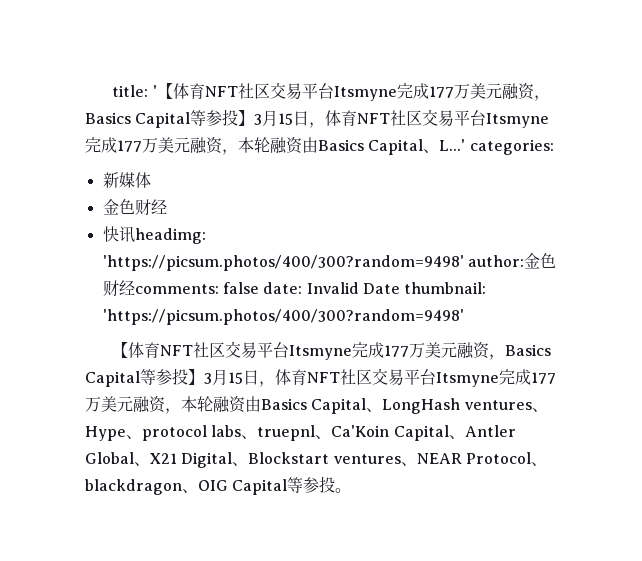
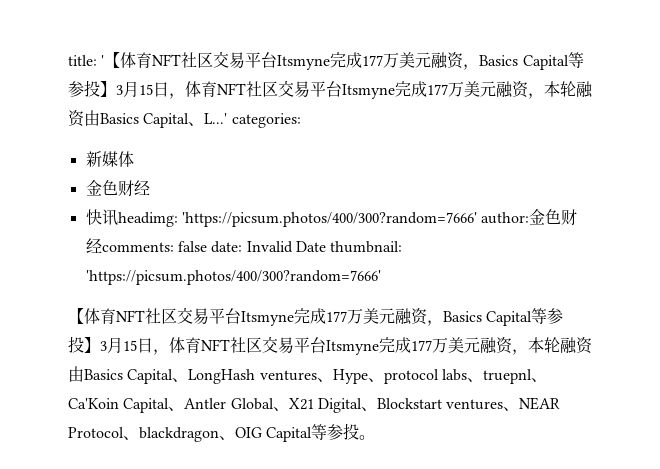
[102,255,464,271] 'https://picsum.photos/400/300?random=9498' -> [181,212,477,227] 'https://picsum.photos/400/300?random=7666'
[102,309,464,325] 'https://picsum.photos/400/300?random=9498' -> [85,270,381,285] 'https://picsum.photos/400/300?random=7666'

